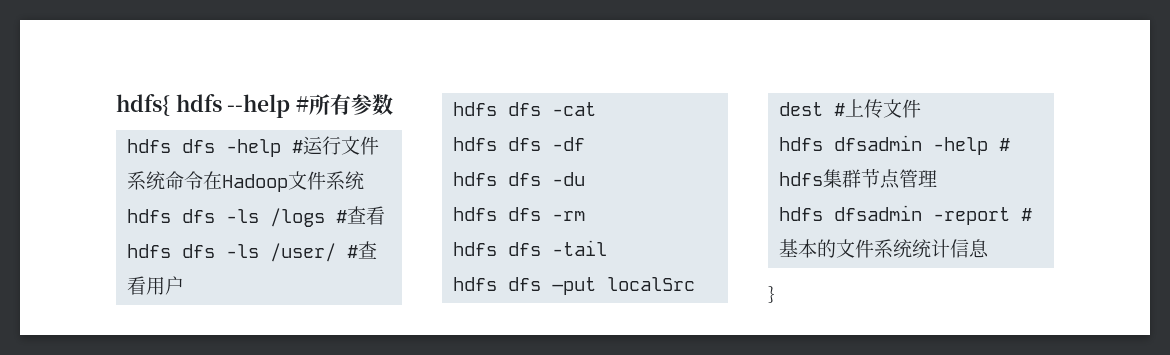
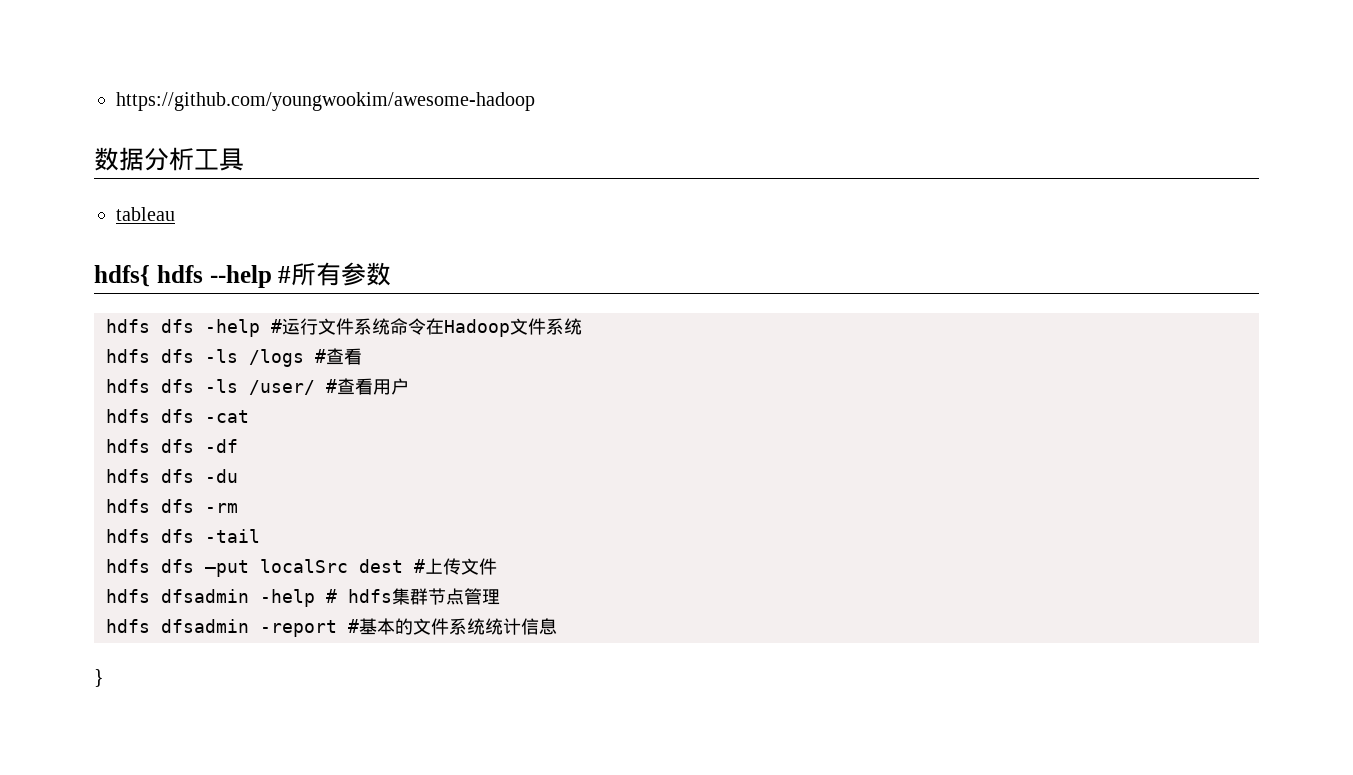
(116, 105) none -> [116,92,535,111] [94,147,244,171] [116,207,175,221] https://github.com/youngwookim/awesome-hadoop // 数据分析工具 // tableau //

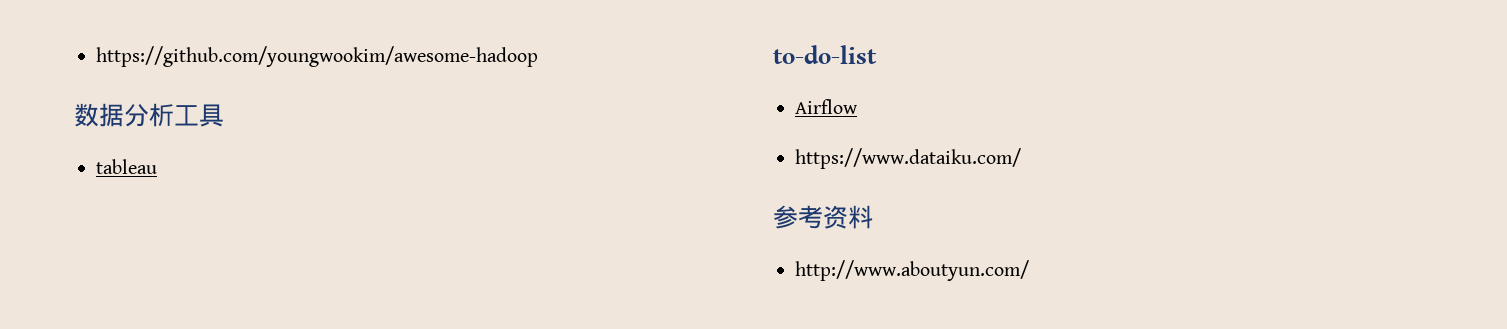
[94,262,392,288] [106,318,582,337] [106,348,362,367] [106,378,409,395] [106,409,249,423] [106,439,238,453] [106,469,238,483] [106,499,238,513] [106,529,260,543] [106,558,497,577] [106,588,500,607] [106,618,557,637] [94,669,104,687] hdfs{ hdfs --help #所有参数 // hdfs dfs -help #运行文件系统命令在Hadoop文件系统 // hdfs dfs -ls /logs #查看 // hdfs dfs -ls /user/ #查看用户 // hdfs dfs -cat // hdfs dfs -df // hdfs dfs -du // hdfs dfs -rm // hdfs dfs -tail // hdfs dfs –put localSrc dest #上传文件 // hdfs dfsadmin -help # hdfs集群节点管理 // hdfs dfsadmin -report #基本的文件系统统计信息 // } -> [773,45,877,64] [795,99,858,114] [795,148,1021,169] [773,205,873,229] [795,260,1029,281] to-do-list // Airflow // https://www.dataiku.com/ // 参考资料 // http://www.aboutyun.com/

